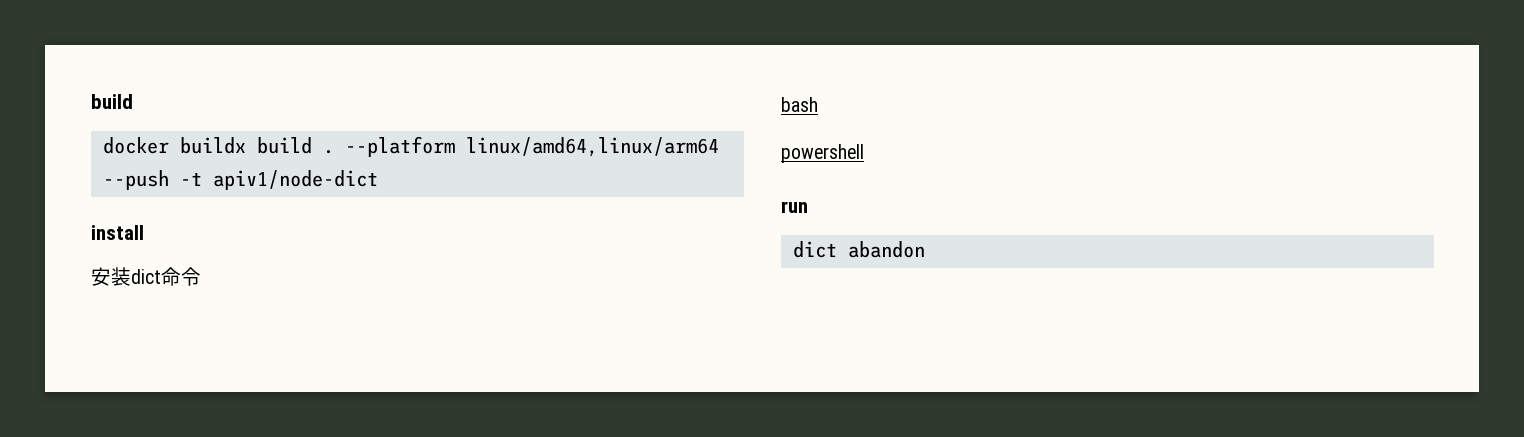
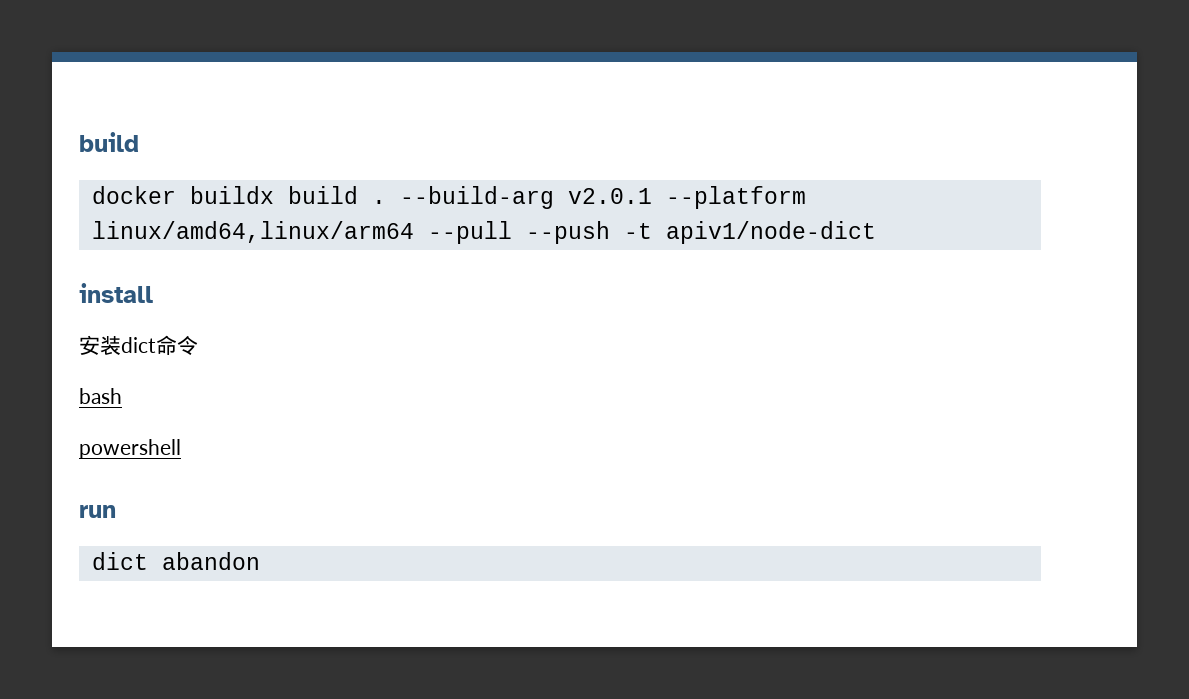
(334, 152) none -> [399,186,652,209] --build-arg v2.0.1
(719, 147) none -> [427,221,512,244] --pull

